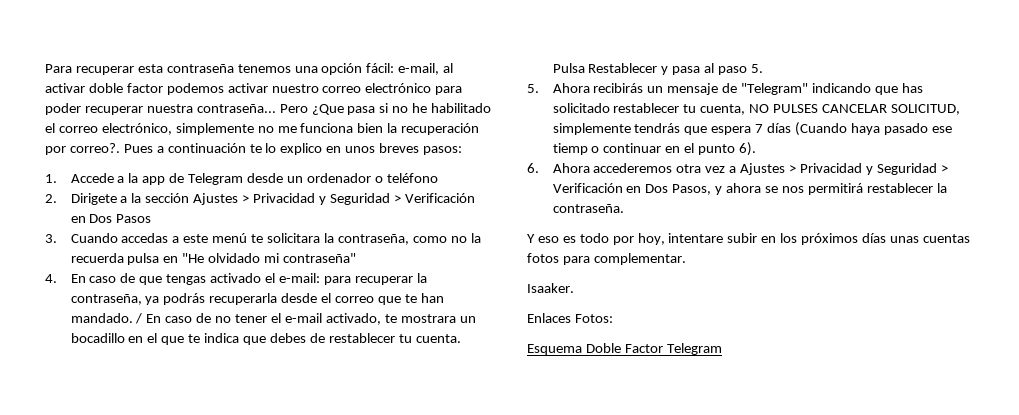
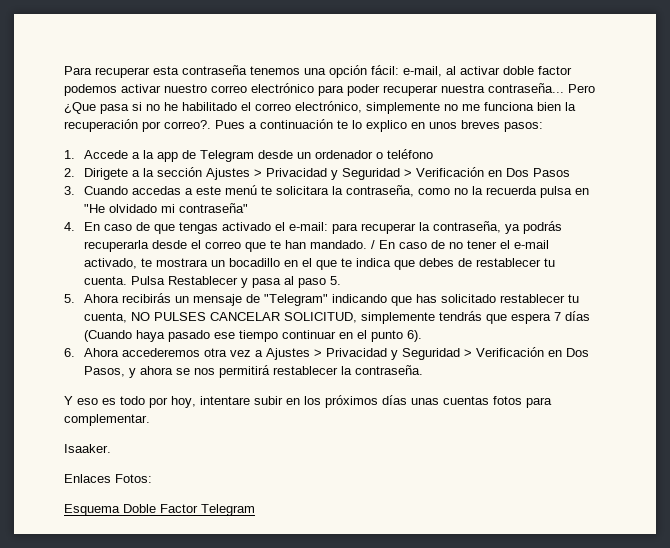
[552,143,600,155] tiemp o -> [239,330,279,342] tiempo

